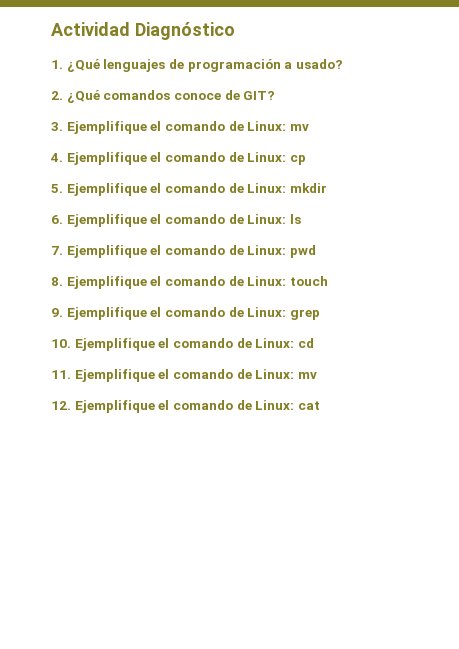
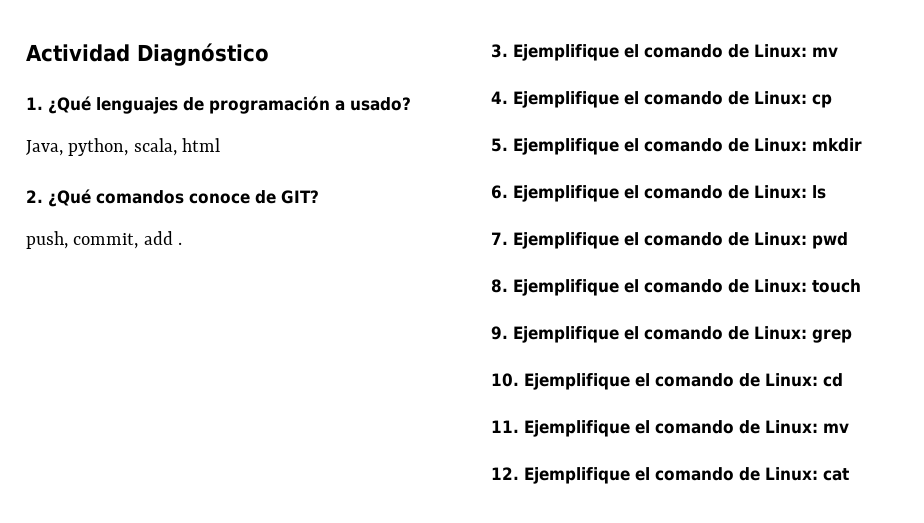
(343, 64) none -> [26,138,220,156] // Java, python, scala, html
(276, 95) none -> [26,231,182,249] // push, commit, add .

